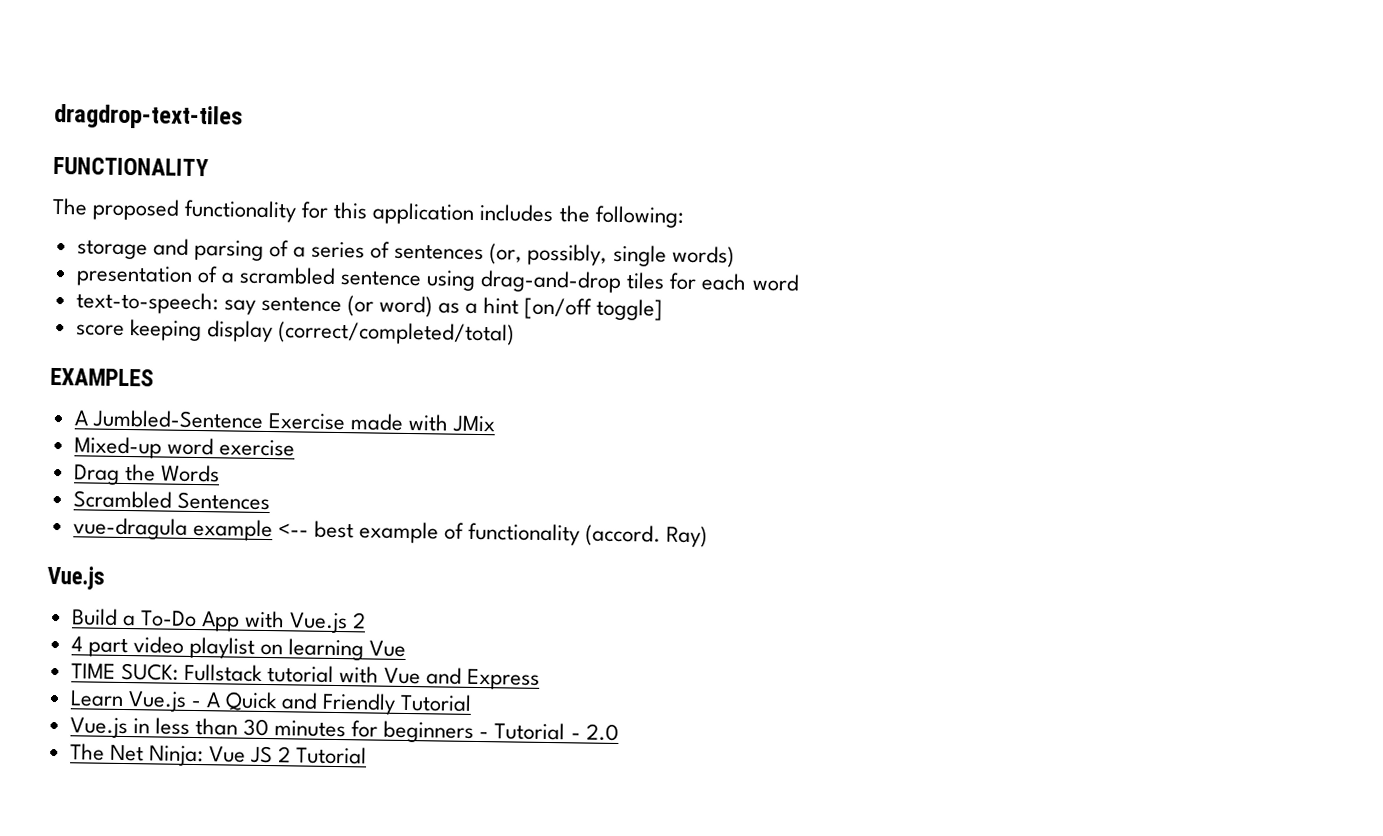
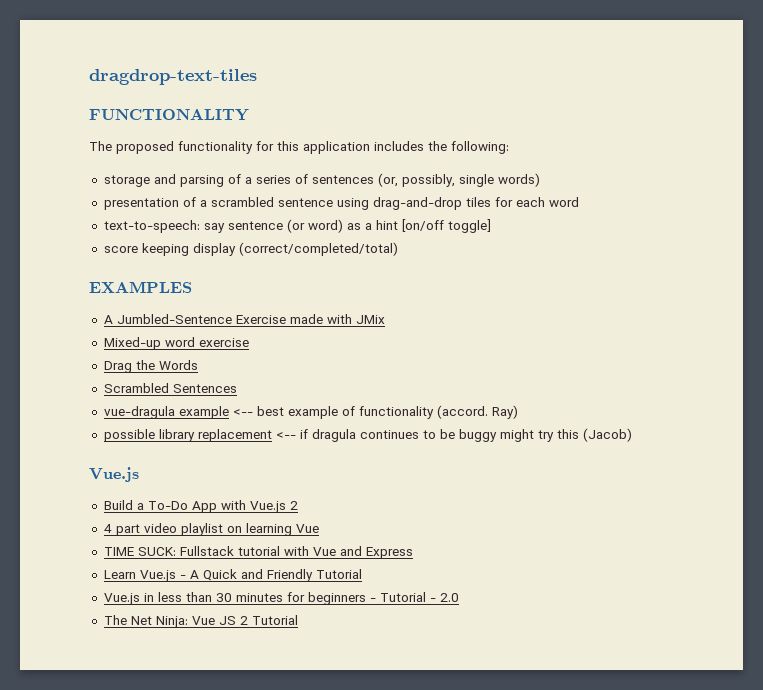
(709, 536) none -> [103,428,632,442] // possible library replacement <-- if dragula continues to be buggy might try this (Jacob)

